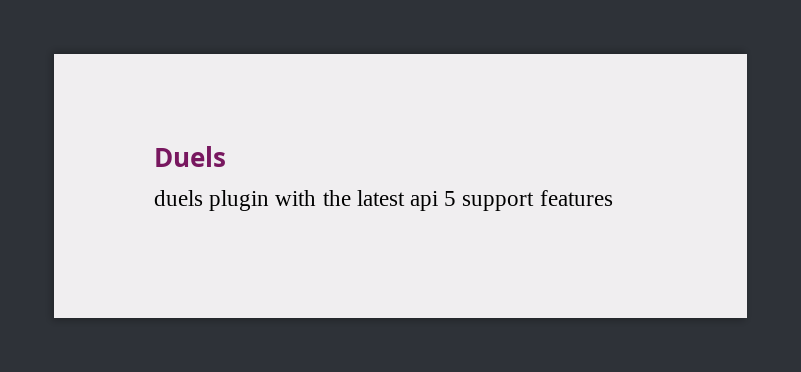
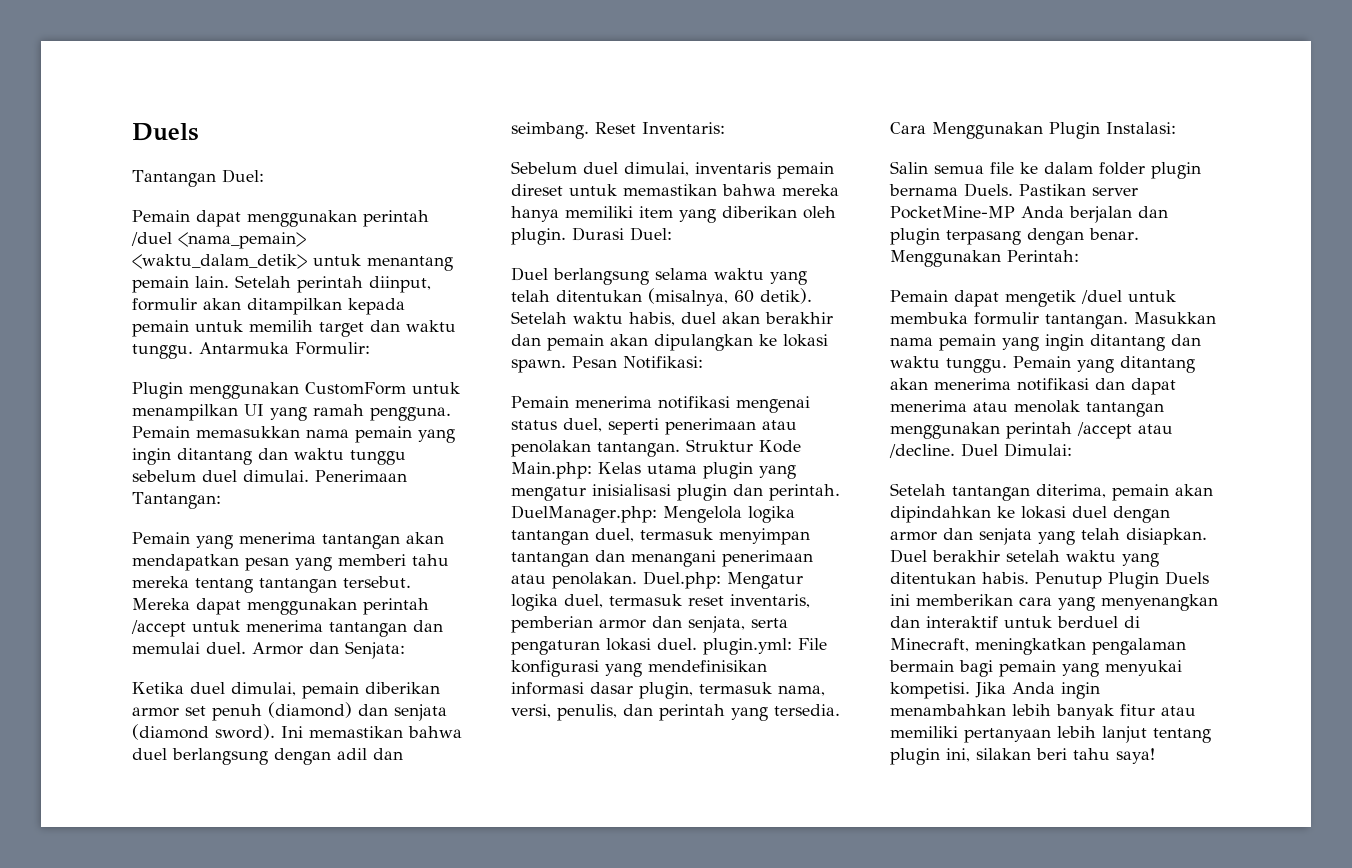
[154,190,613,211] duels plugin with the latest api 5 support features -> [132,169,264,187] [132,210,429,227] [131,232,306,249] [132,254,453,271] [132,275,431,293] [132,298,405,315] [132,320,456,337] [132,342,370,359] [132,382,460,399] [132,404,451,421] [132,426,455,443] [132,448,406,465] [132,470,407,482] [132,492,221,509] [132,532,444,549] [132,554,449,571] [132,576,411,593] [132,598,429,615] [131,620,443,637] [132,641,405,659] [132,682,440,699] [132,702,447,721] [132,724,462,740] [132,748,403,765] [511,122,725,139] [511,161,834,179] [511,184,839,196] [511,206,836,223] [511,227,672,245] [511,267,807,285] [511,288,812,306] [511,311,833,326] [511,334,828,351] [511,356,703,373] [511,396,810,413] [511,418,797,435] [511,439,801,457] [511,462,796,479] [511,484,840,501] [511,505,795,523] [511,528,810,545] [511,550,813,567] [511,571,803,589] [511,594,810,611] [511,616,788,633] [511,638,827,655] [511,660,767,677] [511,682,825,699] [511,704,840,721] [890,122,1176,139] [890,161,1201,179] [889,183,1138,197] [890,206,1168,223] [890,228,1139,245] [890,250,1079,267] [890,290,1176,307] [890,312,1216,329] [890,334,1201,351] [890,356,1195,373] [890,378,1176,395] [890,400,1164,417] [890,422,1173,439] [889,443,1072,458] [890,483,1213,501] [890,506,1170,523] [890,528,1207,545] [890,549,1159,567] [890,571,1209,589] [890,594,1218,611] [890,616,1140,628] [890,638,1186,655] [889,660,1182,677] [890,682,1100,699] [890,704,1196,720] [890,726,1211,743] [890,748,1155,765] Tantangan Duel: // Pemain dapat menggunakan perintah /duel <nama_pemain> <waktu_dalam_detik> untuk menantang pemain lain. Setelah perintah diinput, formulir akan ditampilkan kepada pemain untuk memilih target dan waktu tunggu. Antarmuka Formulir: // Plugin menggunakan CustomForm untuk menampilkan UI yang ramah pengguna. Pemain memasukkan nama pemain yang ingin ditantang dan waktu tunggu sebelum duel dimulai. Penerimaan Tantangan: // Pemain yang menerima tantangan akan mendapatkan pesan yang memberi tahu mereka tentang tantangan tersebut. Mereka dapat menggunakan perintah /accept untuk menerima tantangan dan memulai duel. Armor dan Senjata: // Ketika duel dimulai, pemain diberikan armor set penuh (diamond) dan senjata (diamond sword). Ini memastikan bahwa duel berlangsung dengan adil dan seimbang. Reset Inventaris: // Sebelum duel dimulai, inventaris pemain direset untuk memastikan bahwa mereka hanya memiliki item yang diberikan oleh plugin. Durasi Duel: // Duel berlangsung selama waktu yang telah ditentukan (misalnya, 60 detik). Setelah waktu habis, duel akan berakhir dan pemain akan dipulangkan ke lokasi spawn. Pesan Notifikasi: // Pemain menerima notifikasi mengenai status duel, seperti penerimaan atau penolakan tantangan. Struktur Kode Main.php: Kelas utama plugin yang mengatur inisialisasi plugin dan perintah. DuelManager.php: Mengelola logika tantangan duel, termasuk menyimpan tantangan dan menangani penerimaan atau penolakan. Duel.php: Mengatur logika duel, termasuk reset inventaris, pemberian armor dan senjata, serta pengaturan lokasi duel. plugin.yml: File konfigurasi yang mendefinisikan informasi dasar plugin, termasuk nama, versi, penulis, dan perintah yang tersedia. Cara Menggunakan Plugin Instalasi: // Salin semua file ke dalam folder plugin bernama Duels. Pastikan server PocketMine-MP Anda berjalan dan plugin terpasang dengan benar. Menggunakan Perintah: // Pemain dapat mengetik /duel untuk membuka formulir tantangan. Masukkan nama pemain yang ingin ditantang dan waktu tunggu. Pemain yang ditantang akan menerima notifikasi dan dapat menerima atau menolak tantangan menggunakan perintah /accept atau /decline. Duel Dimulai: // Setelah tantangan diterima, pemain akan dipindahkan ke lokasi duel dengan armor dan senjata yang telah disiapkan. Duel berakhir setelah waktu yang ditentukan habis. Penutup Plugin Duels ini memberikan cara yang menyenangkan dan interaktif untuk berduel di Minecraft, meningkatkan pengalaman bermain bagi pemain yang menyukai kompetisi. Jika Anda ingin menambahkan lebih banyak fitur atau memiliki pertanyaan lebih lanjut tentang plugin ini, silakan beri tahu saya!

